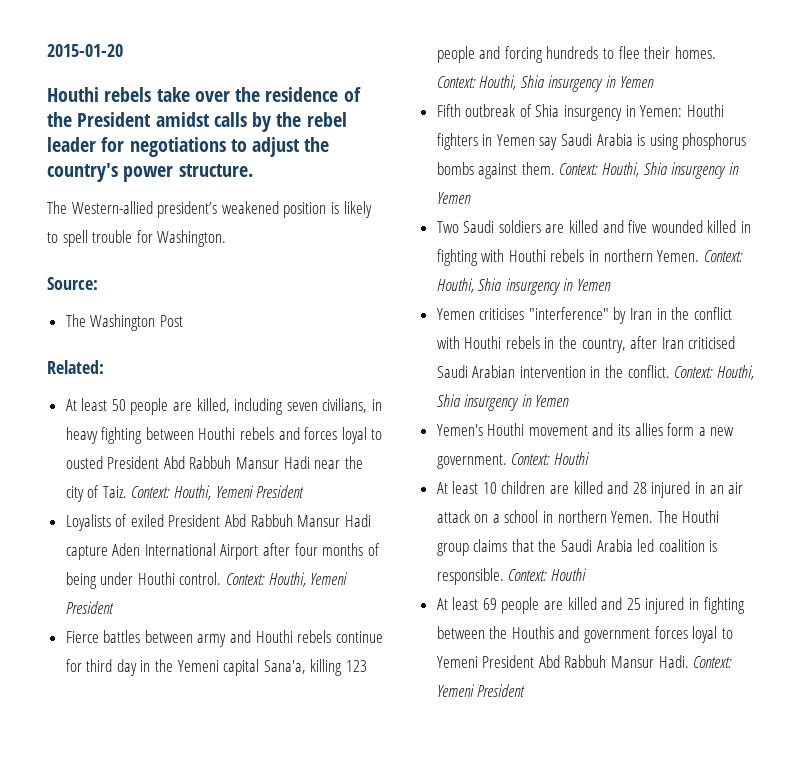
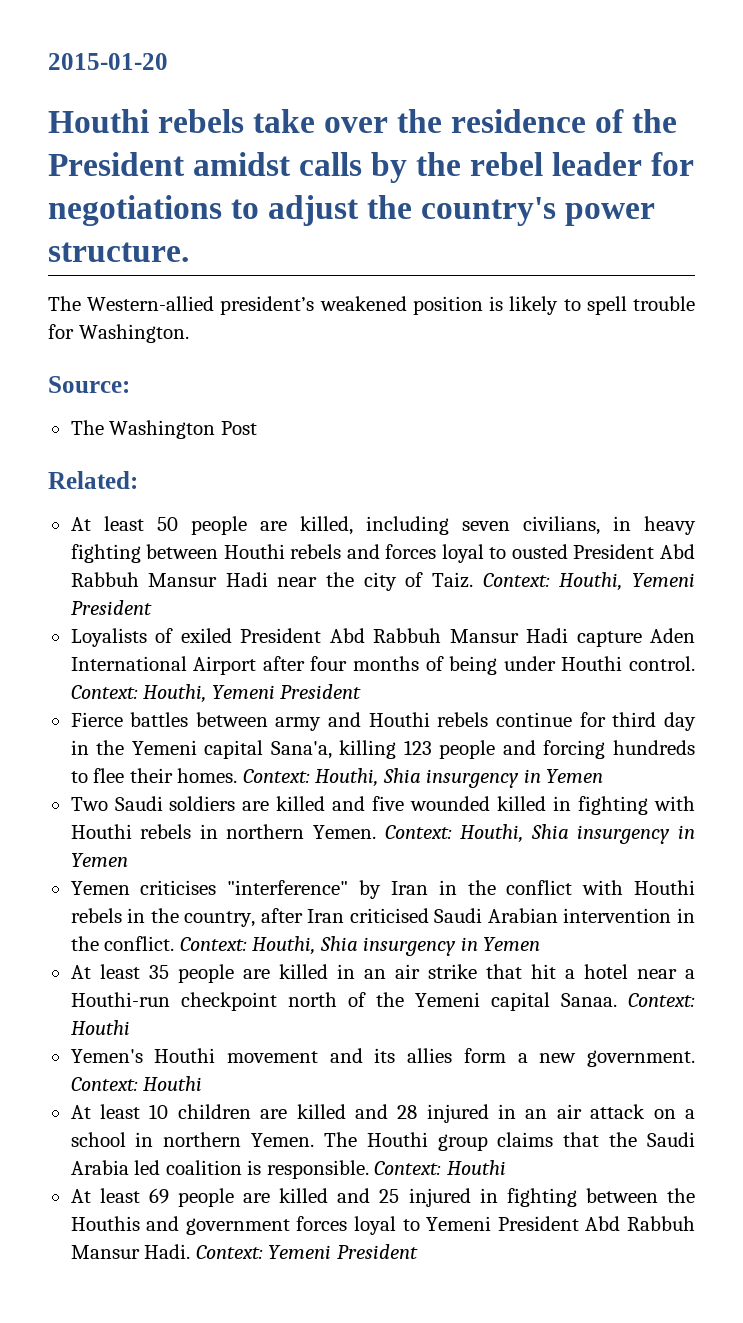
[436,104,724,121] [436,133,747,150] [436,162,739,179] [436,192,471,204] // Fifth outbreak of Shia insurgency in Yemen: Houthi fighters in Yemen say Saudi Arabia is using phosphorus bombs against them. Context: Houthi, Shia insurgency in Yemen -> (604, 776) none
(570, 401) none -> [70,964,696,983] [70,992,696,1011] [70,1020,130,1035] // At least 35 people are killed in an air strike that hit a hotel near a Houthi-run checkpoint north of the Yemeni capital Sanaa. Context: Houthi

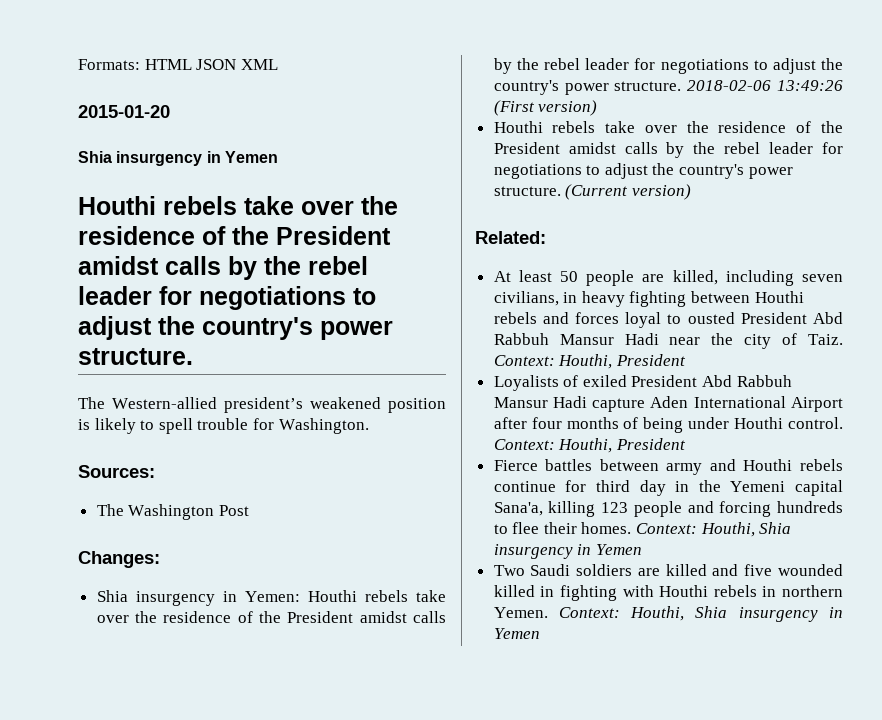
[48,53,168,70] 2015-01-20 -> [78,59,278,70] [78,105,170,118] [78,151,278,166] Formats: HTML JSON XML // 2015-01-20 // Shia insurgency in Yemen
[48,376,130,393] Source: -> [78,465,155,478] Sources:
(257, 428) none -> [78,551,160,568] [96,590,447,606] [96,611,446,623] [493,58,843,74] [493,80,843,95] [493,100,598,116] [493,121,843,133] [493,142,843,158] [493,163,793,179] [493,184,691,200] // Changes: // Shia insurgency in Yemen: Houthi rebels take over the residence of the President amidst calls by the rebel leader for negotiations to adjust the country's power structure. 2018-02-06 13:49:26 (First version) // Houthi rebels take over the residence of the President amidst calls by the rebel leader for negotiations to adjust the country's power structure. (Current version)
[631,573,695,587] Yemeni -> (613, 361) none
[211,685,275,699] Yemeni -> (613, 445) none
[70,880,695,899] [70,908,695,927] [70,936,541,956] [70,964,696,983] [70,992,696,1011] [70,1020,130,1035] [70,1048,696,1067] [70,1076,203,1091] [70,1104,696,1123] [70,1132,696,1151] [70,1160,506,1179] [70,1188,696,1207] [70,1216,696,1235] [70,1244,418,1259] // Yemen criticises "interference" by Iran in the conflict with Houthi rebels in the country, after Iran criticised Saudi Arabian intervention in the conflict. Context: Houthi, Shia insurgency in Yemen // At least 35 people are killed in an air strike that hit a hotel near a Houthi-run checkpoint north of the Yemeni capital Sanaa. Context: Houthi // Yemen's Houthi movement and its allies form a new government. Context: Houthi // At least 10 children are killed and 28 injured in an air attack on a school in northern Yemen. The Houthi group claims that the Saudi Arabia led coalition is responsible. Context: Houthi // At least 69 people are killed and 25 injured in fighting between the Houthis and government forces loyal to Yemeni President Abd Rabbuh Mansur Hadi. Context: Yemeni President -> (540, 633) none

